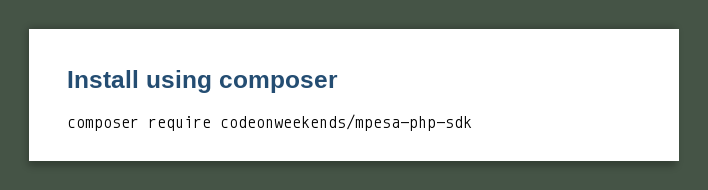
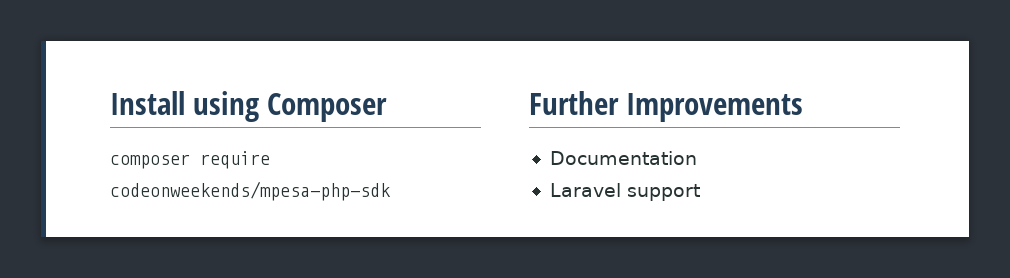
[219,75,338,93] composer -> [267,93,388,122] Composer
(472, 122) none -> [529,91,804,122] [549,151,697,165] [549,183,700,201] // Further Improvements // Documentation // Laravel support

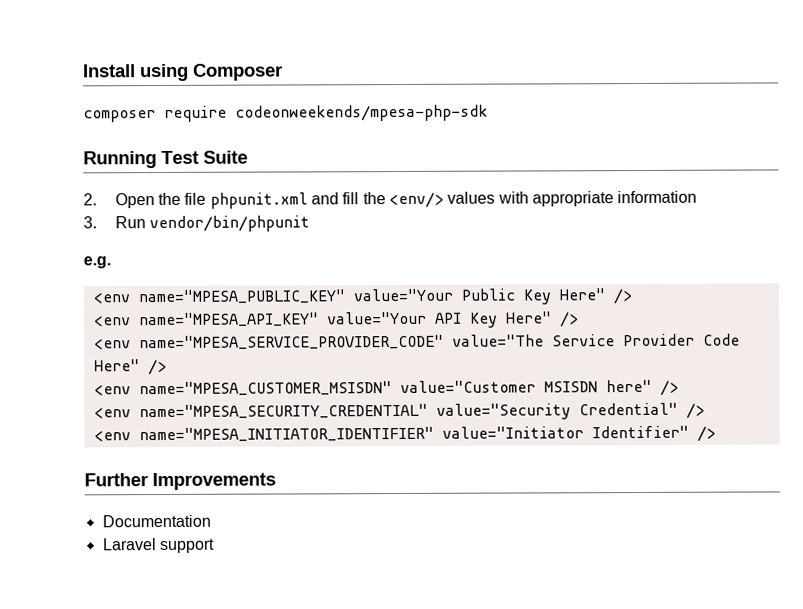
(391, 191) none -> [83,150,248,169] [83,190,698,209] [83,215,310,233] [83,256,111,269] [92,288,633,305] [93,311,579,328] [93,333,740,351] [93,358,167,376] [93,379,679,397] [93,402,705,420] [93,425,716,443] // Running Test Suite // 2. Open the file phpunit.xml and fill the <env/> values with appropriate information // 3. Run vendor/bin/phpunit // e.g. // <env name="MPESA_PUBLIC_KEY" value="Your Public Key Here" /> // <env name="MPESA_API_KEY" value="Your API Key Here" /> // <env name="MPESA_SERVICE_PROVIDER_CODE" value="The Service Provider Code Here" /> // <env name="MPESA_CUSTOMER_MSISDN" value="Customer MSISDN here" /> // <env name="MPESA_SECURITY_CREDENTIAL" value="Security Credential" /> // <env name="MPESA_INITIATOR_IDENTIFIER" value="Initiator Identifier" />

